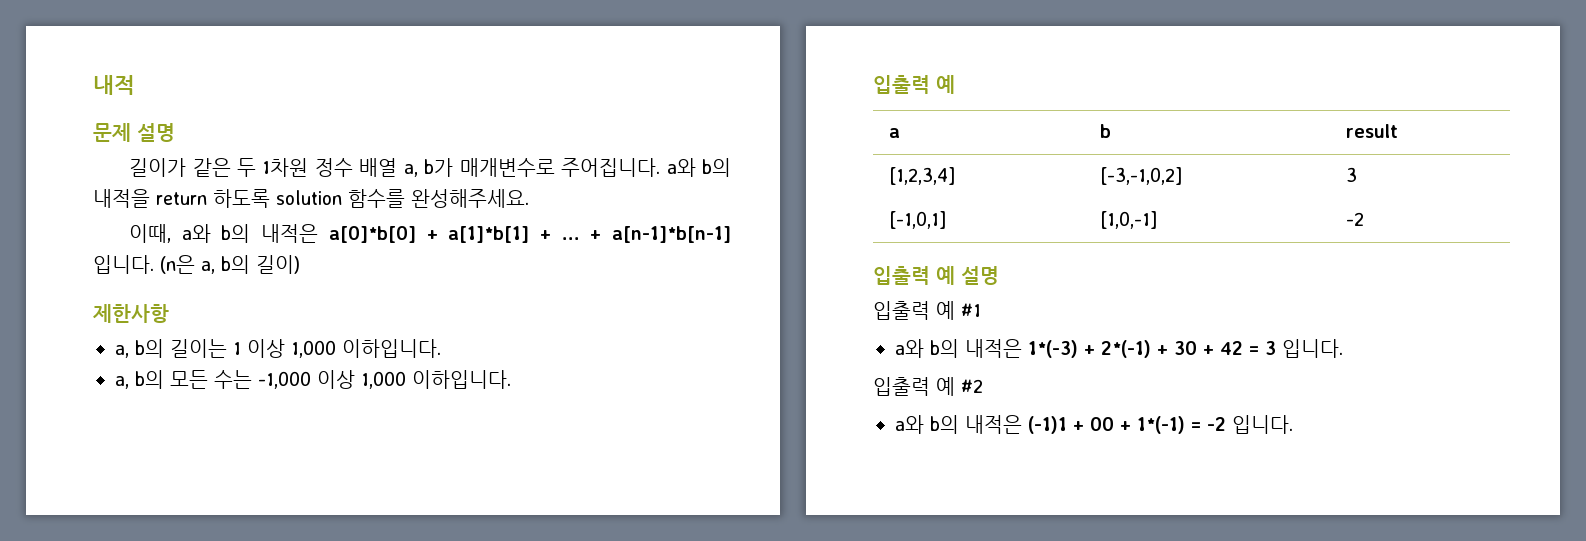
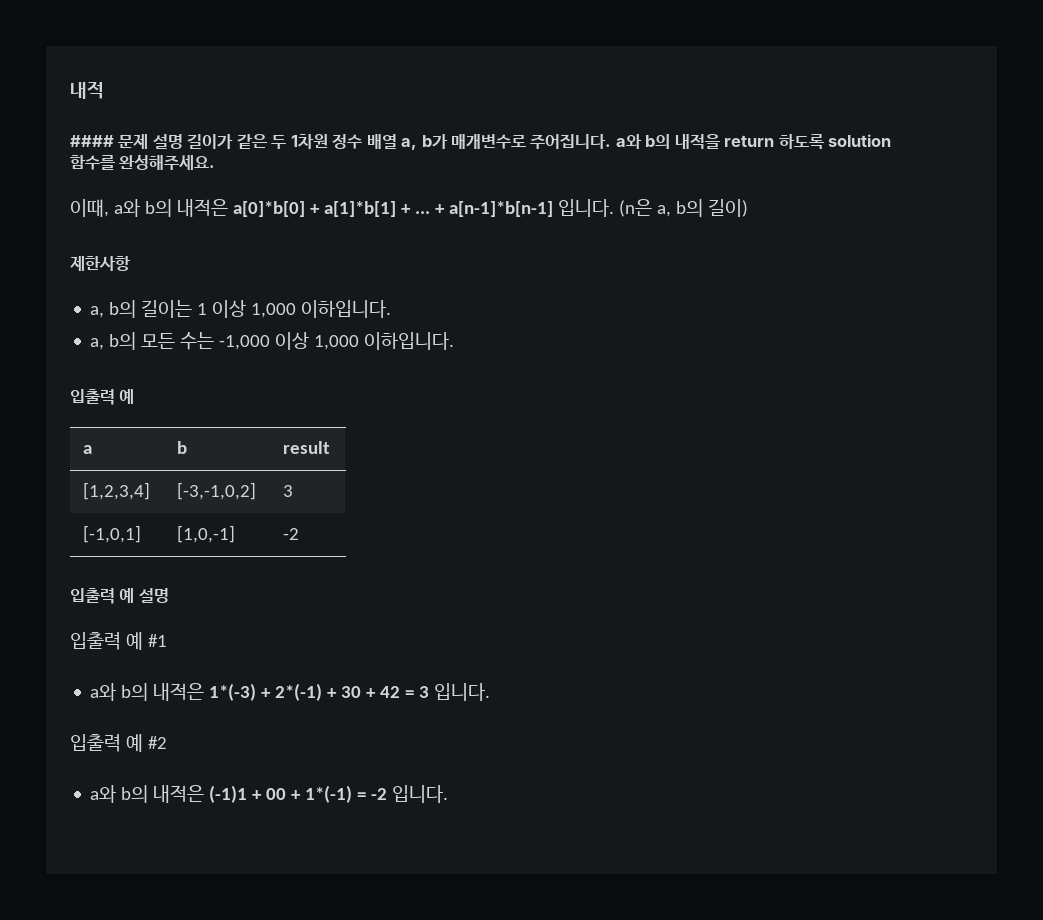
(135, 85) none -> [70,135,114,147] ####
(175, 132) // -> (183, 141) none

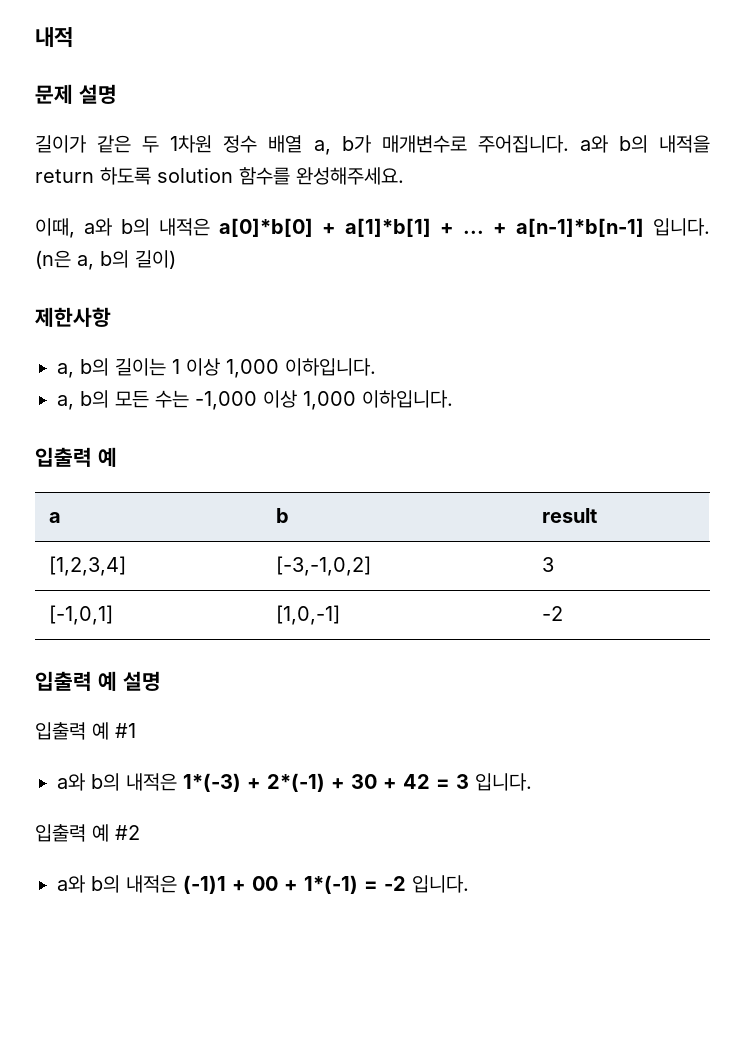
[70,135,114,147] #### -> (73, 37) none
(183, 141) none -> (117, 94) //

